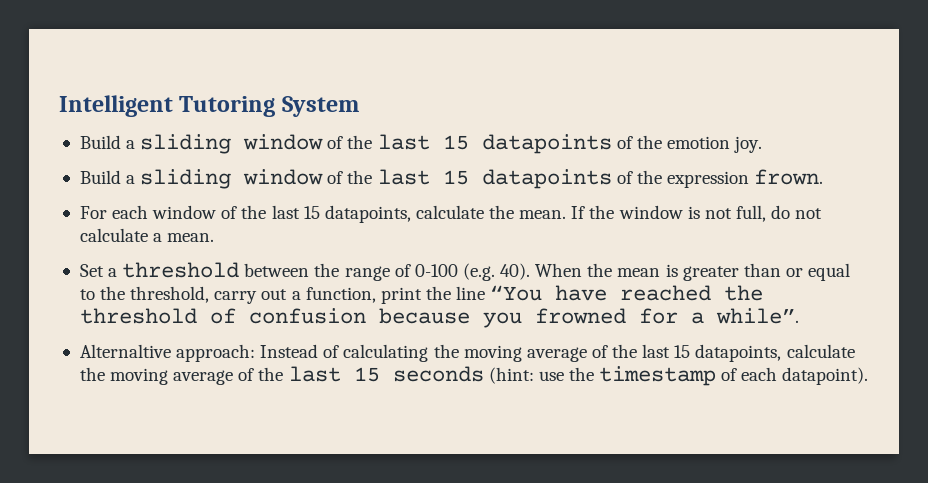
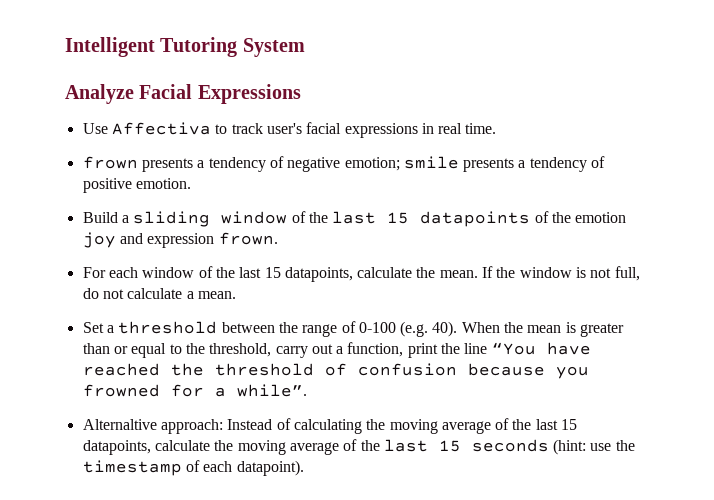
(359, 106) none -> [65,84,301,104] [82,122,497,138] [82,156,606,172] [82,178,191,193] // Analyze Facial Expressions // Use Affectiva to track user's facial expressions in real time. // frown presents a tendency of negative emotion; smile presents a tendency of positive emotion.
[734,136,763,153] [79,169,662,189] joy. // Build a sliding window of the last 15 datapoints of the -> [82,232,143,248] joy and

